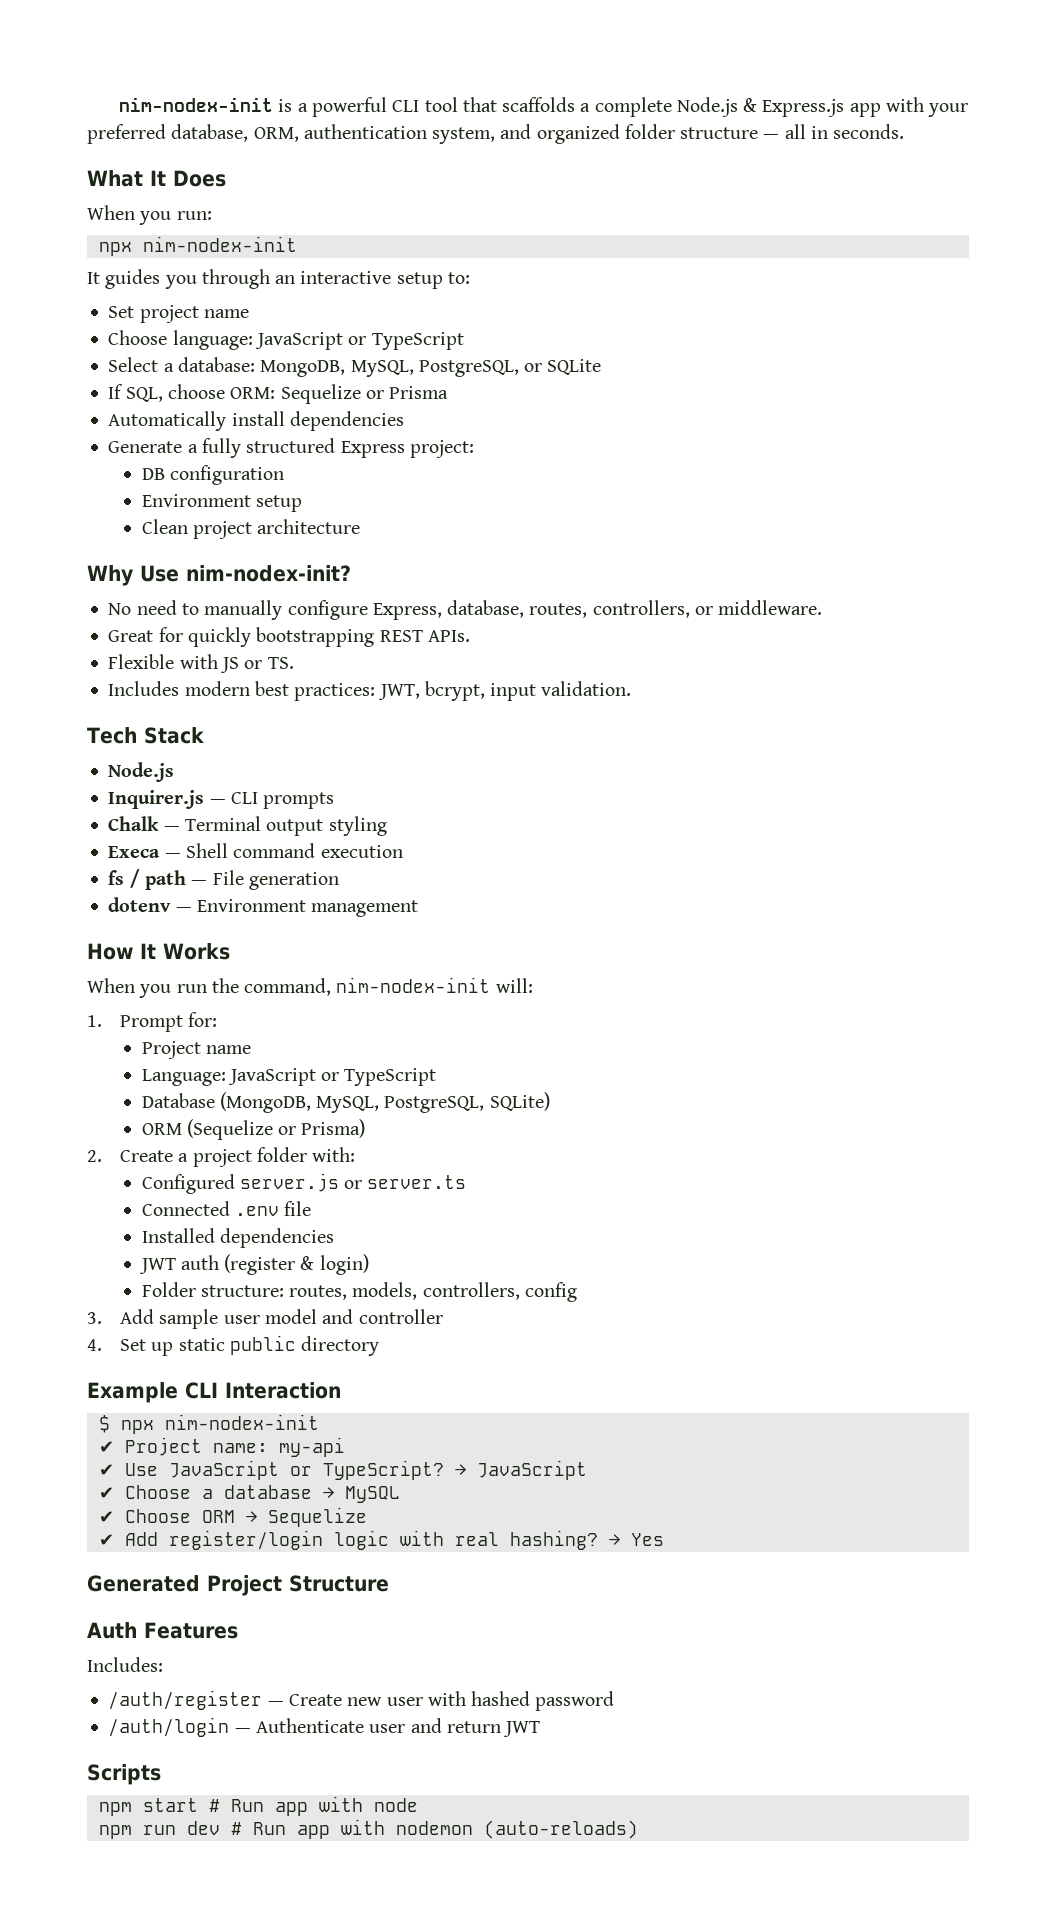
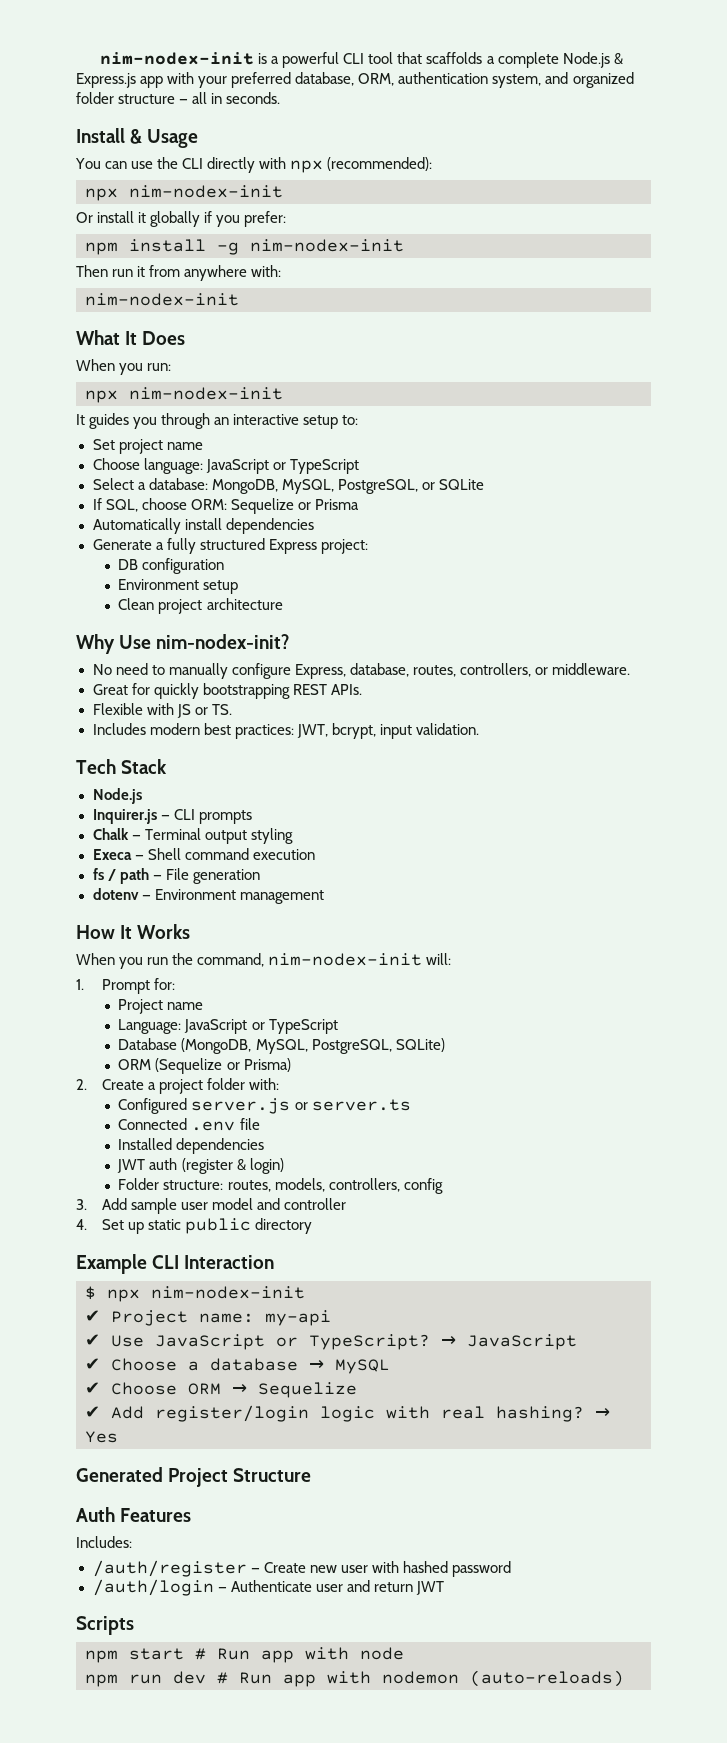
(905, 131) none -> [76,128,199,148] [75,157,433,173] [85,185,283,201] [76,211,287,227] [85,239,404,255] [76,265,282,281] [85,293,239,306] // Install & Usage // You can use the CLI directly with npx (recommended): // npx nim-nodex-init // Or install it globally if you prefer: // npm install -g nim-nodex-init // Then run it from anywhere with: // nim-nodex-init

